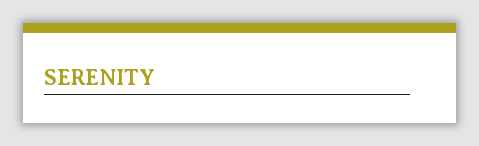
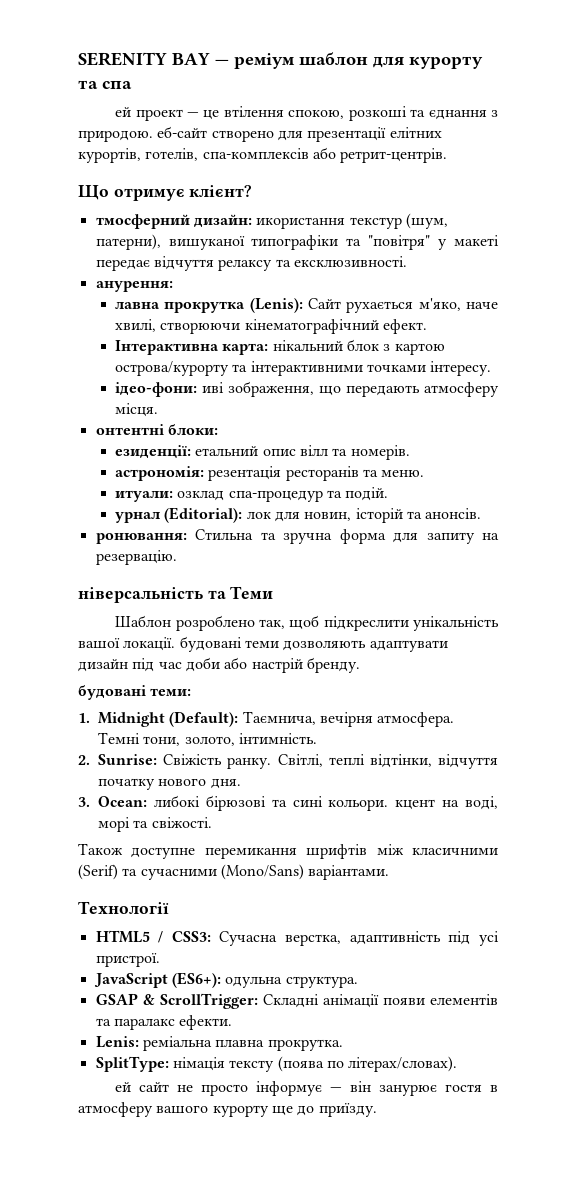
(155, 77) none -> [172,52,483,69] [78,80,132,89] [115,106,498,121] [78,126,442,142] [78,147,448,163] [78,185,253,201] [95,213,448,229] [95,234,499,250] [95,256,407,271] [95,281,173,292] [115,298,499,313] [115,319,428,334] [115,339,445,355] [115,361,492,376] [115,381,500,397] [115,403,159,417] [95,424,218,435] [115,445,410,460] [115,466,425,481] [115,487,389,502] [115,507,482,523] [95,529,499,544] [95,550,177,565] [78,586,274,603] [115,615,500,631] [78,636,448,652] [78,657,360,673] [78,685,192,700] [78,711,455,727] [98,732,317,746] [78,754,499,769] [98,778,241,790] [78,795,498,811] [98,817,212,832] [78,843,499,859] [78,864,390,880] [78,901,169,914] [95,930,499,946] [95,953,160,967] [93,972,358,988] [95,993,498,1009] [95,1015,233,1030] [95,1036,343,1051] [95,1056,458,1072] [115,1081,499,1096] [78,1102,377,1117] BAY — реміум шаблон для курорту та спа // ей проект — це втілення спокою, розкоші та єднання з природою. еб-сайт створено для презентації елітних курортів, готелів, спа-комплексів або ретрит-центрів. // Що отримує клієнт? // тмосферний дизайн: икористання текстур (шум, патерни), вишуканої типографіки та "повітря" у макеті передає відчуття релаксу та ексклюзивності. // анурення: // лавна прокрутка (Lenis): Сайт рухається м'яко, наче хвилі, створюючи кінематографічний ефект. // Інтерактивна карта: нікальний блок з картою острова/курорту та інтерактивними точками інтересу. // ідео-фони: иві зображення, що передають атмосферу місця. // онтентні блоки: // езиденції: етальний опис вілл та номерів. // астрономія: резентація ресторанів та меню. // итуали: озклад спа-процедур та подій. // урнал (Editorial): лок для новин, історій та анонсів. // ронювання: Стильна та зручна форма для запиту на резервацію. // ніверсальність та Теми // Шаблон розроблено так, щоб підкреслити унікальність вашої локації. будовані теми дозволяють адаптувати дизайн під час доби або настрій бренду. // будовані теми: // 1. Midnight (Default): Таємнича, вечірня атмосфера. Темні тони, золото, інтимність. // 2. Sunrise: Свіжість ранку. Світлі, теплі відтінки, відчуття початку нового дня. // 3. Ocean: либокі бірюзові та сині кольори. кцент на воді, морі та свіжості. // Також доступне перемикання шрифтів між класичними (Serif) та сучасними (Mono/Sans) варіантами. // Технології // HTML5 / CSS3: Сучасна верстка, адаптивність під усі пристрої. // JavaScript (ES6+): одульна структура. // GSAP & ScrollTrigger: Складні анімації появи елементів та паралакс ефекти. // Lenis: реміальна плавна прокрутка. // SplitType: німація тексту (поява по літерах/словах). // ей сайт не просто інформує — він занурює гостя в атмосферу вашого курорту ще до приїзду.

